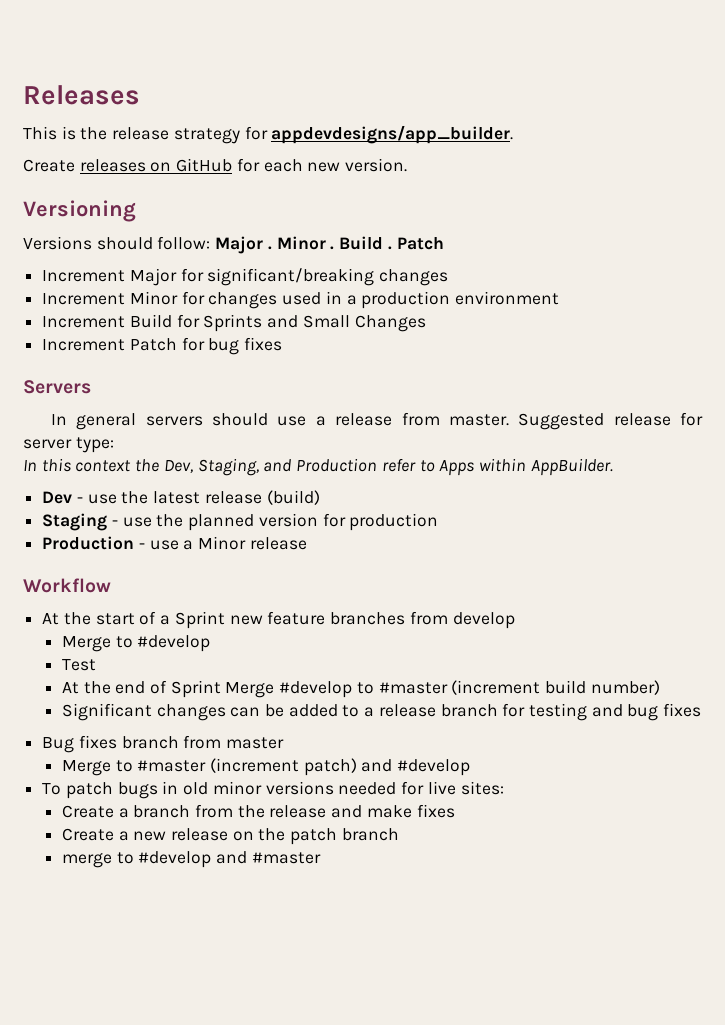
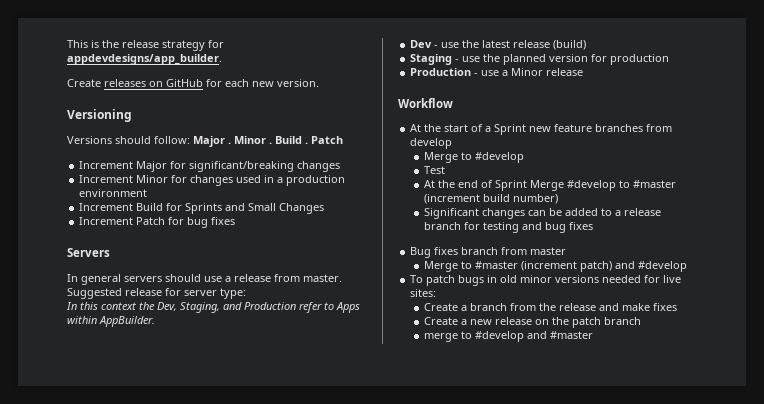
[23,85,140,105] Releases // -> (67, 44) none

